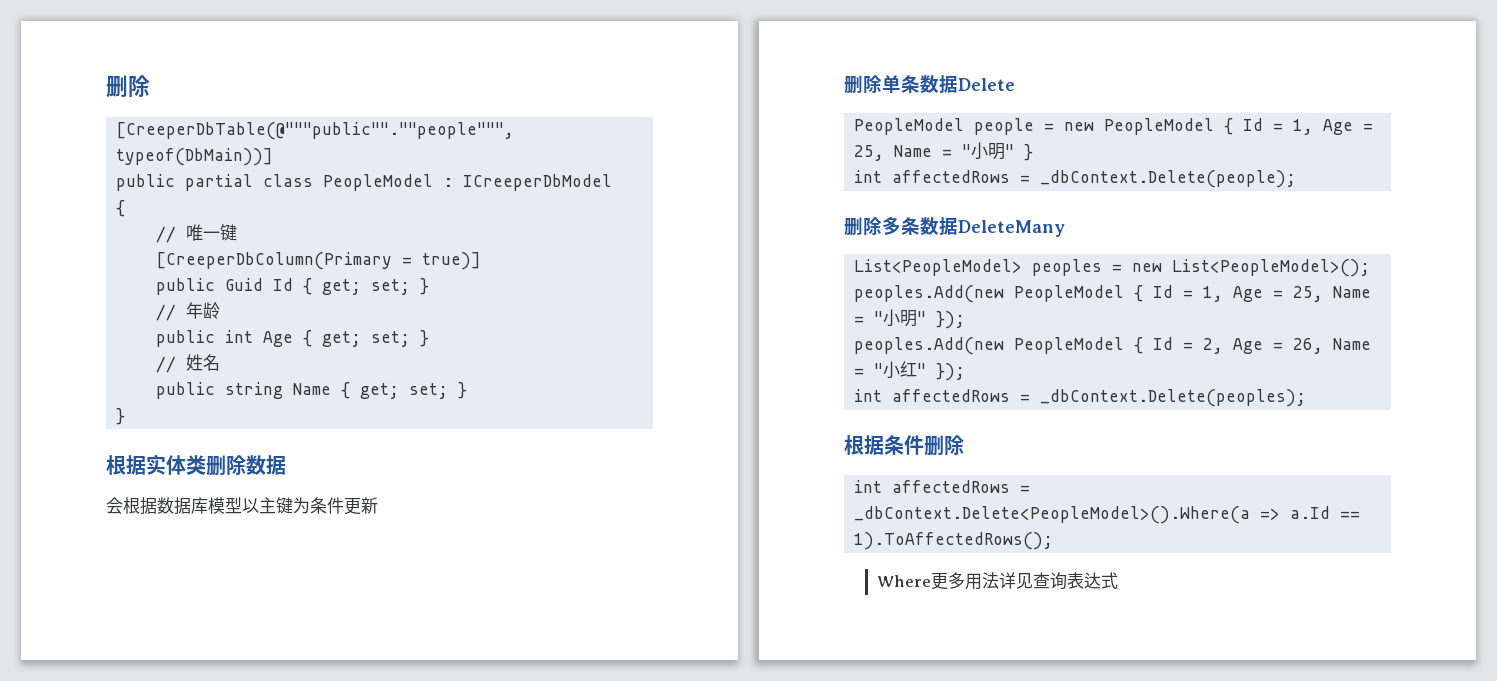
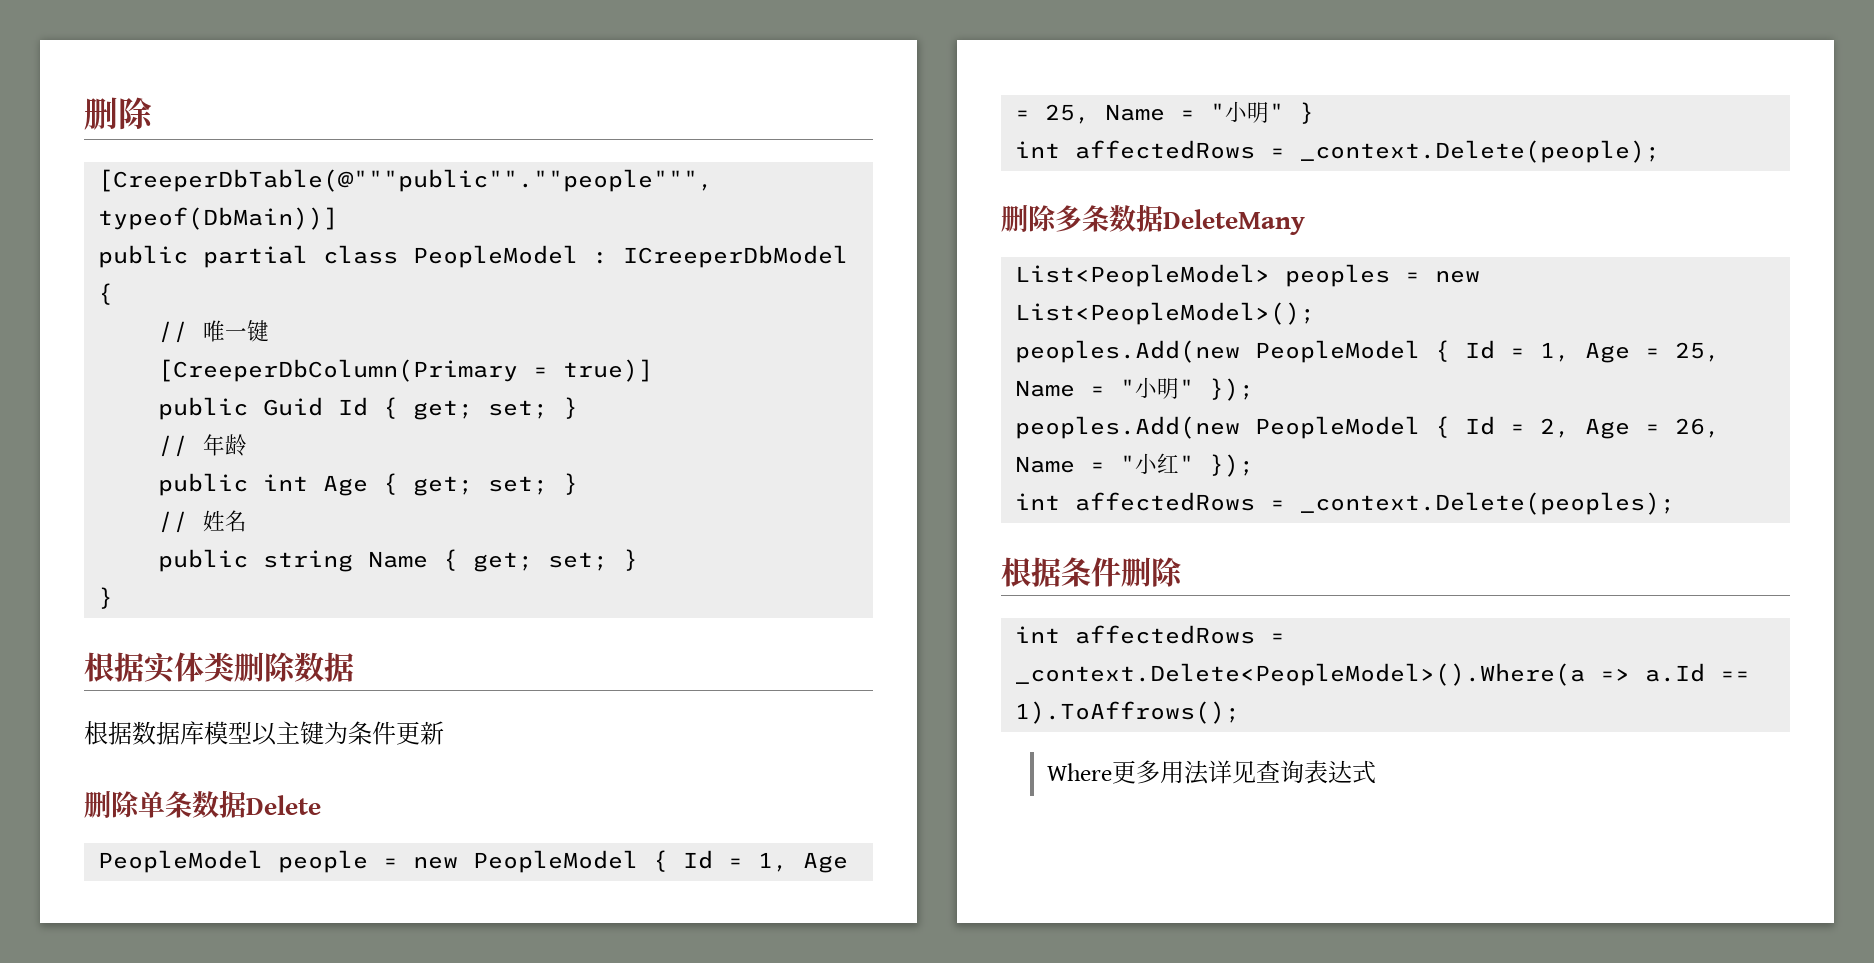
[106,497,123,514] 会 -> (354, 667) none
[1040,170,1297,188] _dbContext.Delete(people); -> [1300,140,1661,163] _context.Delete(people);
[1040,389,1307,407] _dbContext.Delete(peoples); -> [1300,492,1676,515] _context.Delete(peoples);
[854,506,1251,524] _dbContext.Delete<PeopleModel>().Where(a -> [1015,663,1586,686] _context.Delete<PeopleModel>().Where(a
[854,532,1054,550] 1).ToAffectedRows(); -> [1015,701,1241,724] 1).ToAffrows();

